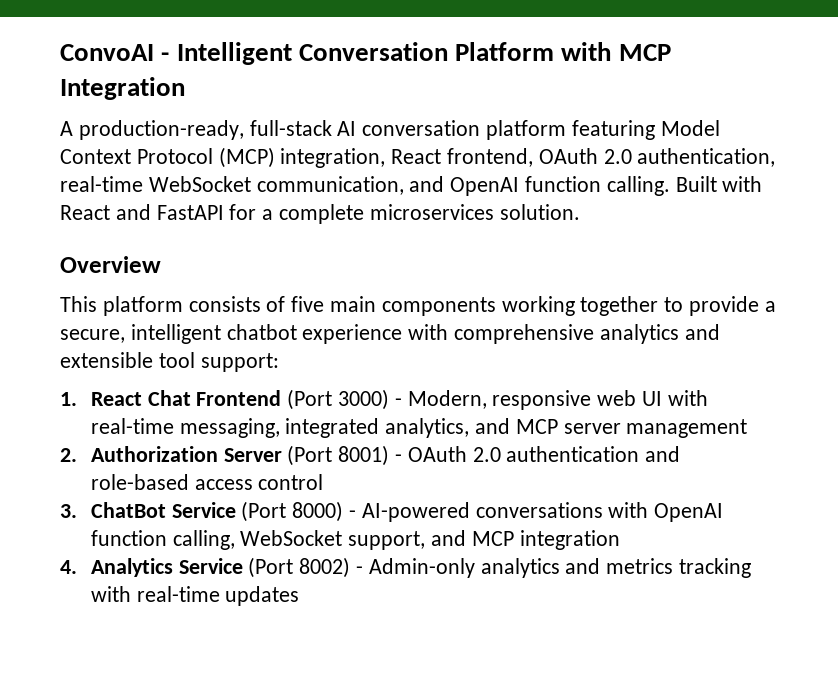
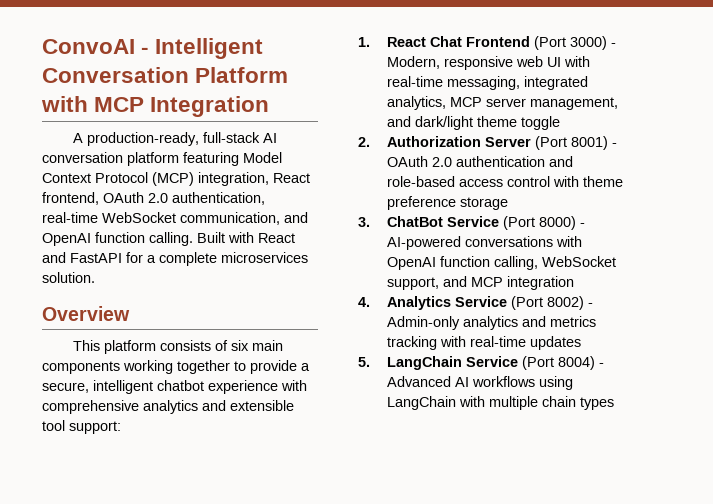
[291,296,325,312] five -> [231,340,250,351] six
[475,418,511,434] and -> (446, 103) none
[626,419,748,438] management -> [529,97,618,110] [386,116,560,130] management, and dark/light theme toggle
(324, 482) none -> [552,176,623,187] [386,196,508,210] with theme preference storage
(300, 596) none -> [358,356,604,370] [386,376,573,390] [386,396,614,410] // 5. LangChain Service (Port 8004) - Advanced AI workflows using LangChain with multiple chain types

